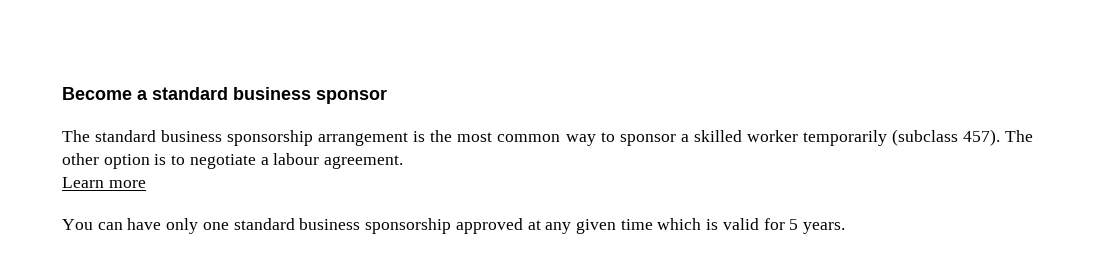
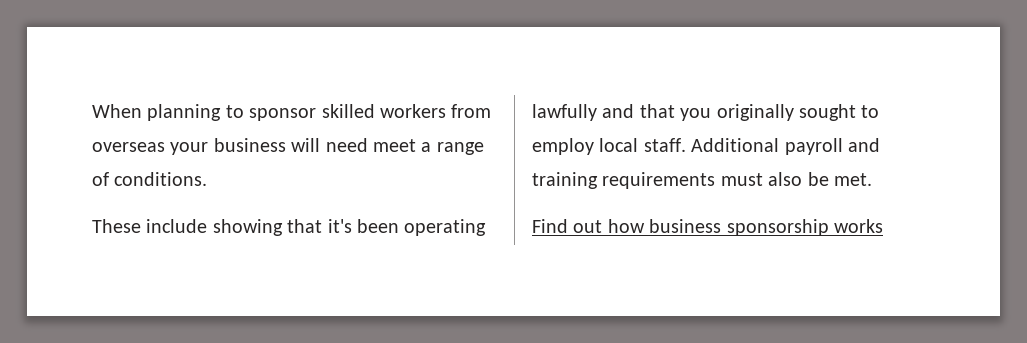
[62,87,387,104] [62,129,1033,146] [62,153,404,169] [62,177,146,188] [62,218,846,234] Become a standard business sponsor // The standard business sponsorship arrangement is the most common way to sponsor a skilled worker temporarily (subclass 457). The other option is to negotiate a labour agreement. // Learn more // You can have only one standard business sponsorship approved at any given time which is valid for 5 years. -> [92,104,492,121] [92,138,484,155] [92,172,208,186] [92,219,487,236] [532,104,880,121] [532,138,880,155] [532,172,872,189] [532,219,883,236] When planning to sponsor skilled workers from overseas your business will need meet a range of conditions. // These include showing that it's been operating lawfully and that you originally sought to employ local staff. Additional payroll and training requirements must also be met. // Find out how business sponsorship works

